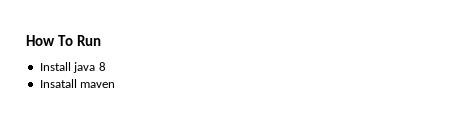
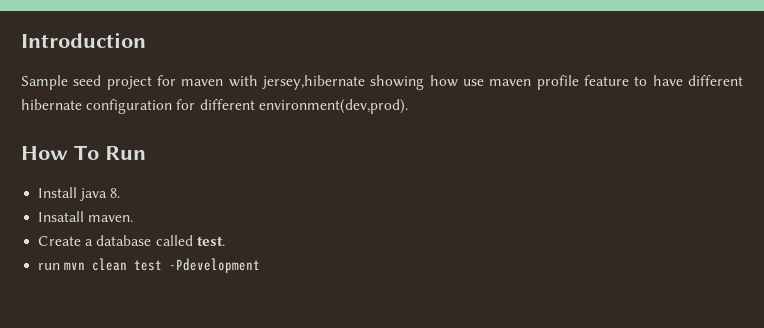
(26, 40) none -> [21,32,146,48] [21,75,743,90] [21,99,408,114] Introduction // Sample seed project for maven with jersey,hibernate showing how use maven profile feature to have different hibernate configuration for different environment(dev,prod). //
[98,62,106,71] 8 -> [110,188,121,198] 8.
[80,82,116,88] maven -> [88,215,134,222] [38,235,225,246] [38,258,261,273] maven. // Create a database called test. // run mvn clean test -Pdevelopment

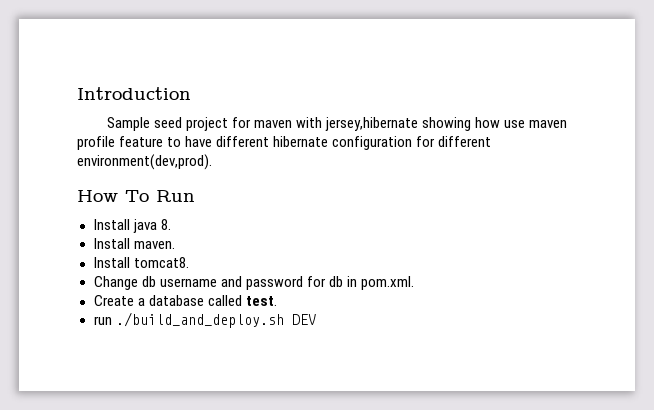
[38,211,85,222] Insatall -> [93,238,130,249] Install
(134, 218) none -> [93,257,189,268] [93,276,414,290] // Install tomcat8. // Change db username and password for db in pom.xml.
[64,258,261,273] mvn clean test -Pdevelopment -> [115,312,316,328] ./build_and_deploy.sh DEV

